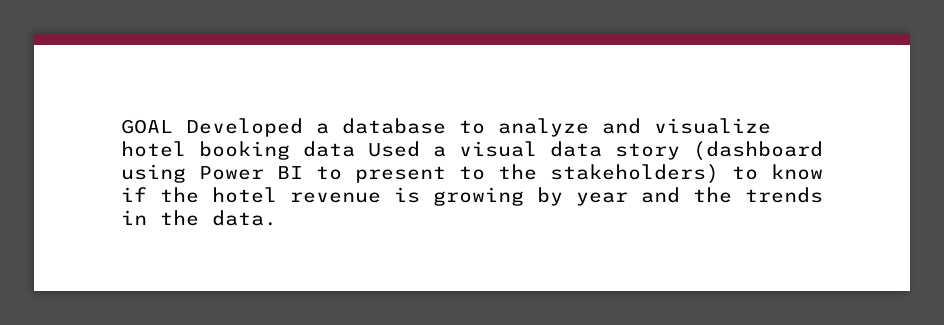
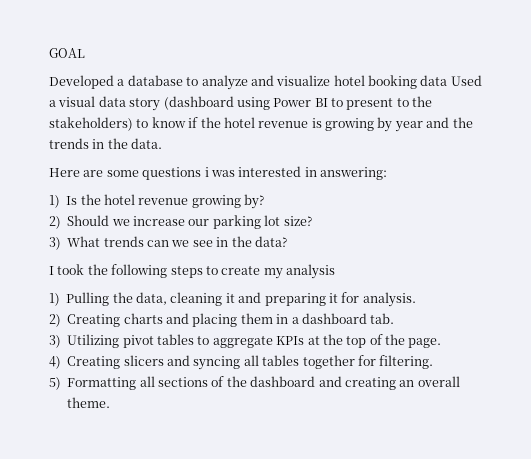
(173, 126) none -> (85, 53) //
(277, 218) none -> [49,166,387,180] [49,194,265,209] [49,215,312,229] [49,236,287,250] [49,264,335,279] [49,292,416,307] [49,313,395,327] [49,334,442,348] [49,355,434,370] [49,376,460,390] [67,397,111,408] // Here are some questions i was interested in answering: // 1) Is the hotel revenue growing by? // 2) Should we increase our parking lot size? // 3) What trends can we see in the data? // I took the following steps to create my analysis // 1) Pulling the data, cleaning it and preparing it for analysis. // 2) Creating charts and placing them in a dashboard tab. // 3) Utilizing pivot tables to aggregate KPIs at the top of the page. // 4) Creating slicers and syncing all tables together for filtering. // 5) Formatting all sections of the dashboard and creating an overall theme.

